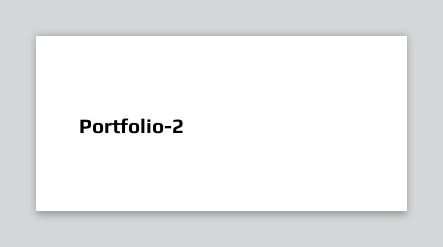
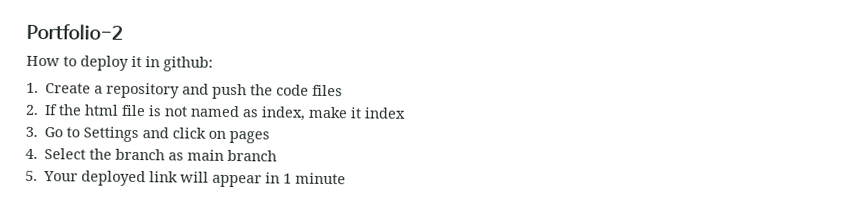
(184, 126) none -> [26,55,213,72] [26,82,344,100] [25,104,407,121] [25,126,271,144] [25,148,278,162] [25,170,347,188] // How to deploy it in github: // 1. Create a repository and push the code files // 2. If the html file is not named as index, make it index // 3. Go to Settings and click on pages // 4. Select the branch as main branch // 5. Your deployed link will appear in 1 minute

